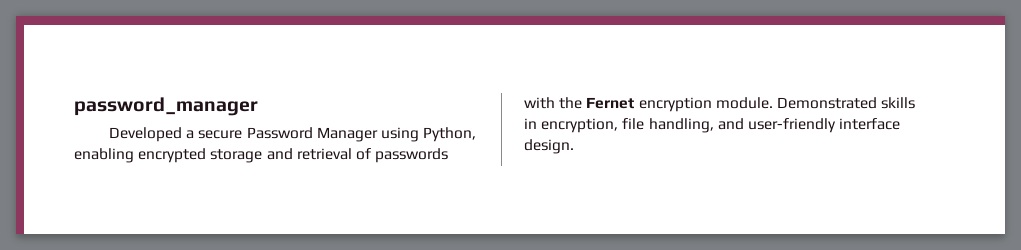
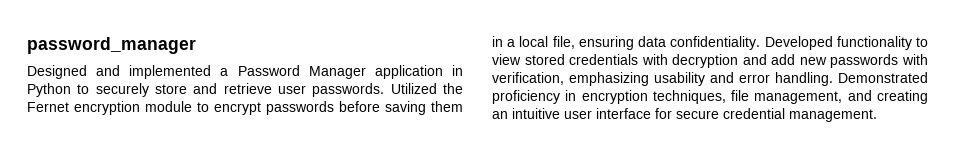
[108,127,477,142] [74,148,449,163] [524,97,916,112] [524,118,901,133] [524,139,574,154] Developed a secure Password Manager using Python, enabling encrypted storage and retrieval of passwords with the Fernet encryption module. Demonstrated skills in encryption, file handling, and user-friendly interface design. -> [27,65,464,79] [27,83,463,97] [27,101,463,115] [492,36,928,50] [492,54,928,68] [492,72,928,86] [492,90,928,104] [492,108,877,122] Designed and implemented a Password Manager application in Python to securely store and retrieve user passwords. Utilized the Fernet encryption module to encrypt passwords before saving them in a local file, ensuring data confidentiality. Developed functionality to view stored credentials with decryption and add new passwords with verification, emphasizing usability and error handling. Demonstrated proficiency in encryption techniques, file management, and creating an intuitive user interface for secure credential management.

